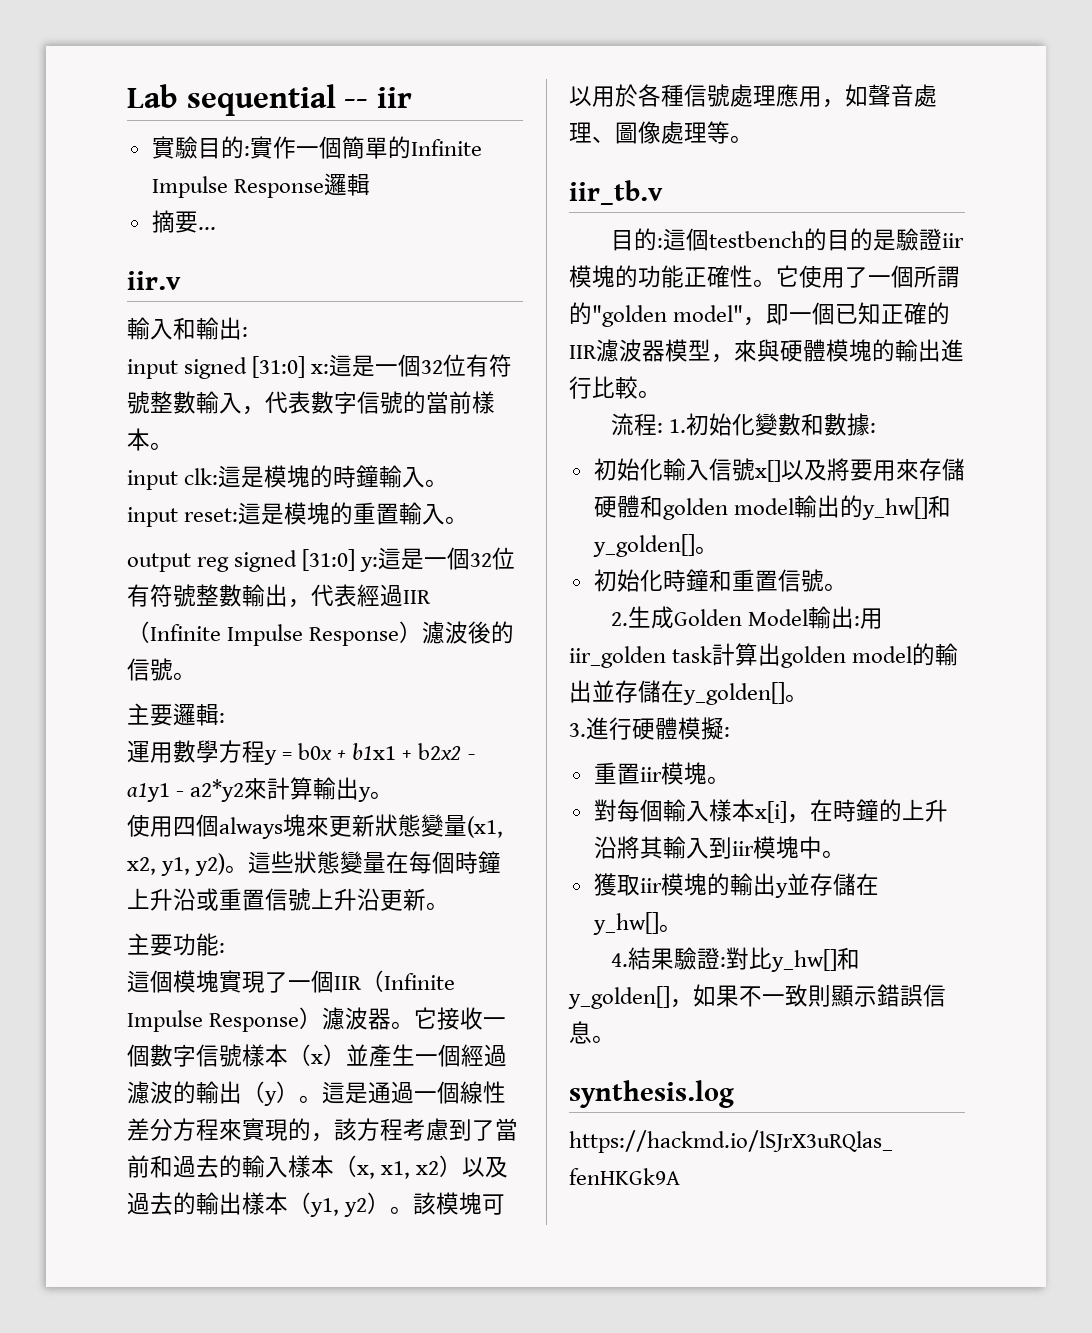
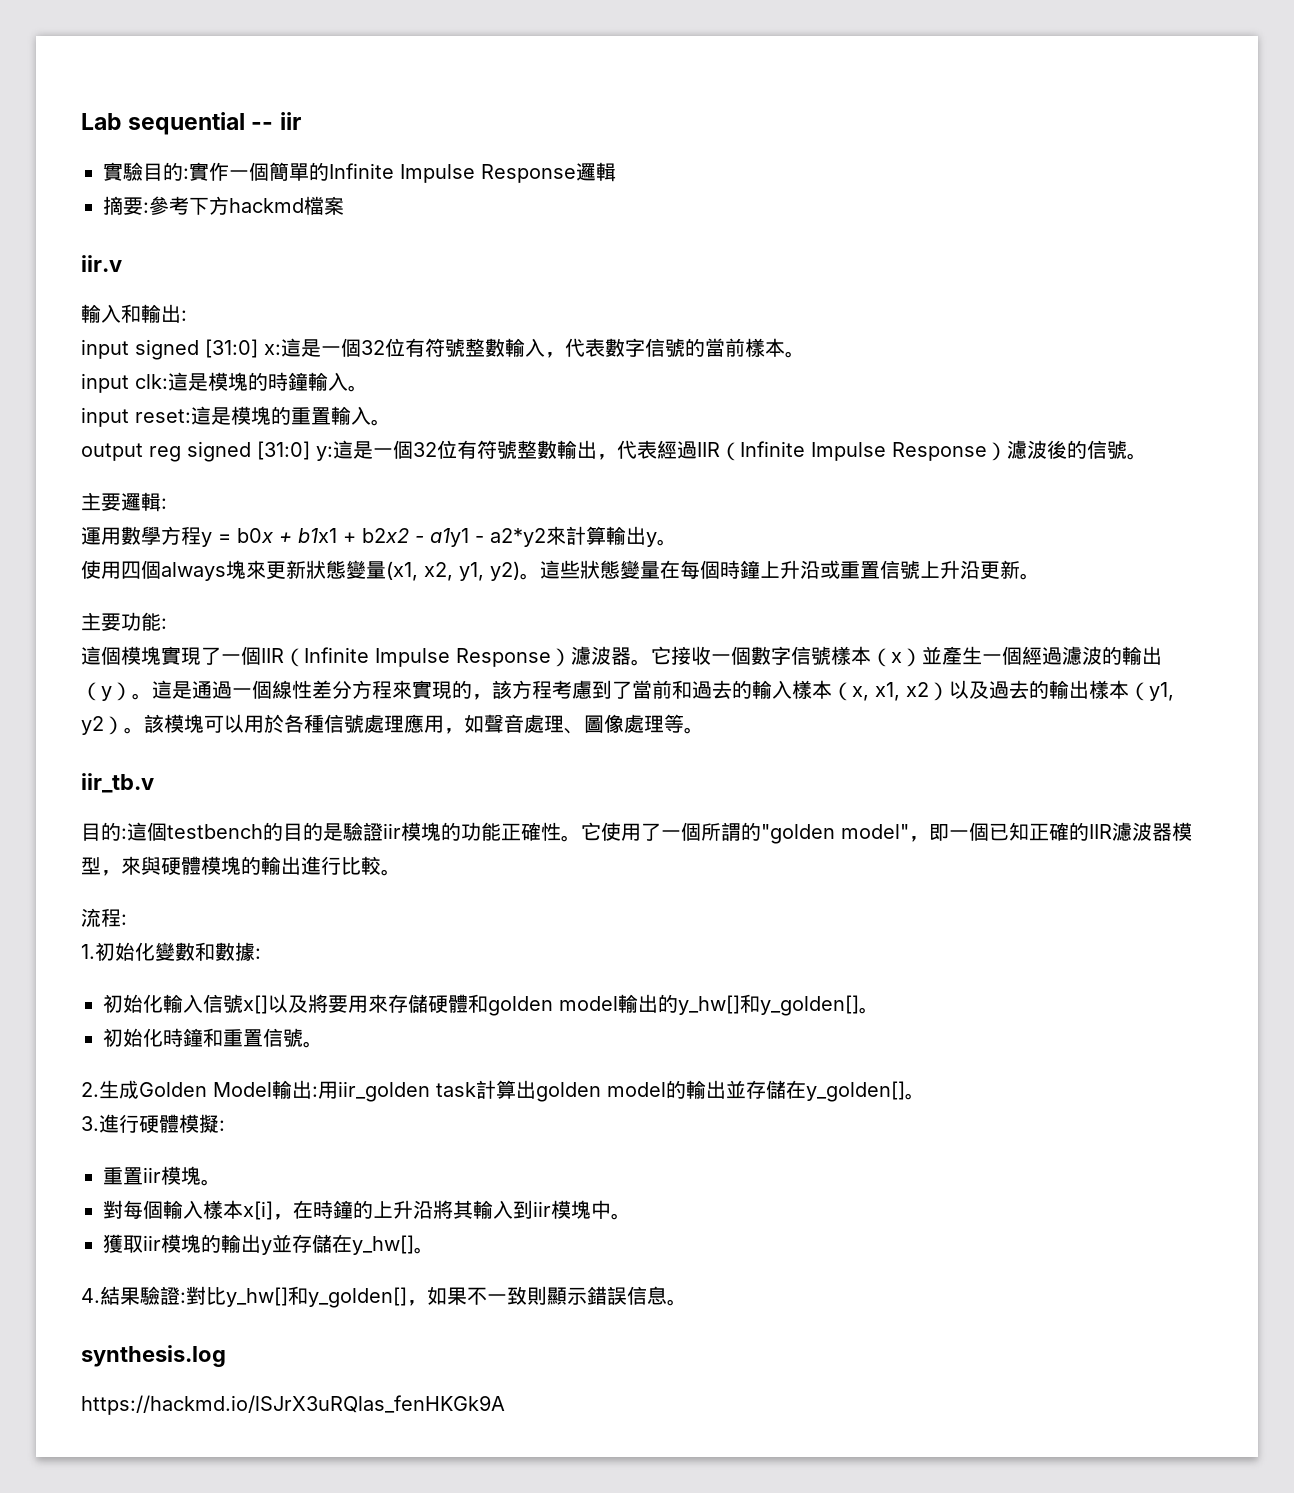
[197,227,216,230] ... -> [143,196,344,215] :參考下方hackmd檔案
(664, 428) none -> (127, 919) //

